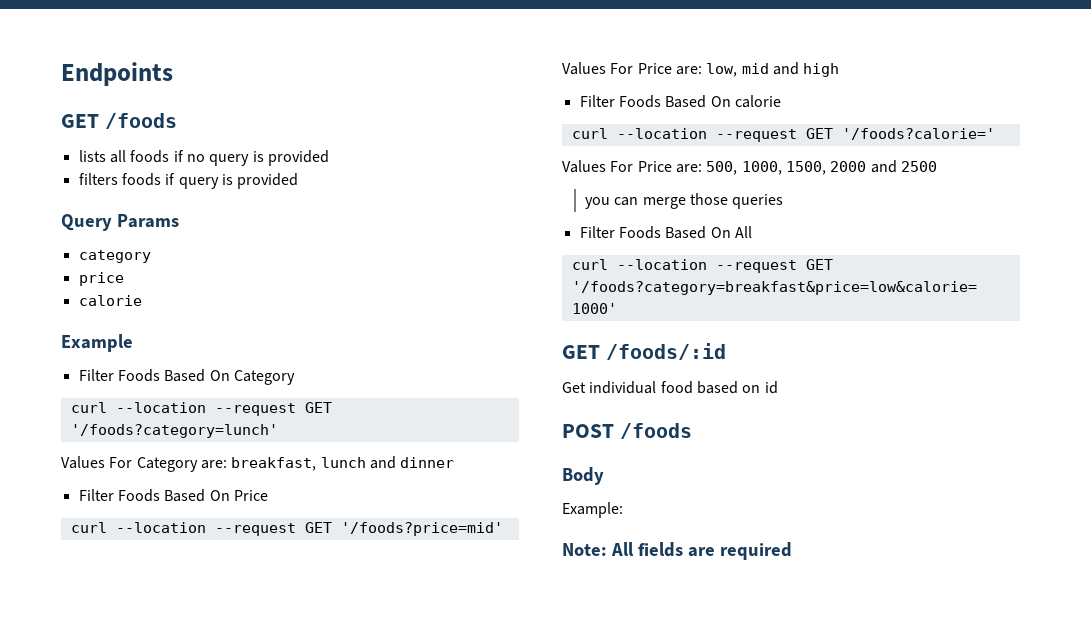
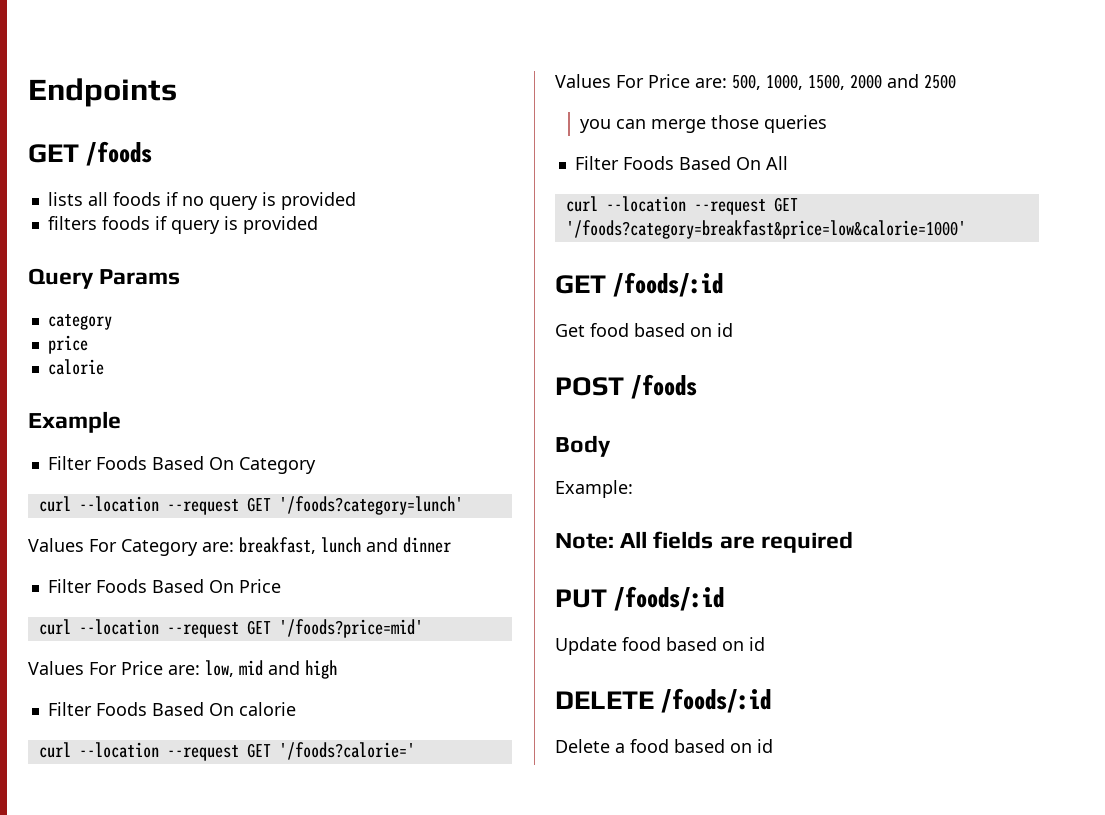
[589,381,657,394] individual -> (585, 330) none
(792, 551) none -> [555,586,725,611] [555,637,765,655] [555,688,772,713] [555,739,773,753] // PUT /foods/:id // Update food based on id // DELETE /foods/:id // Delete a food based on id

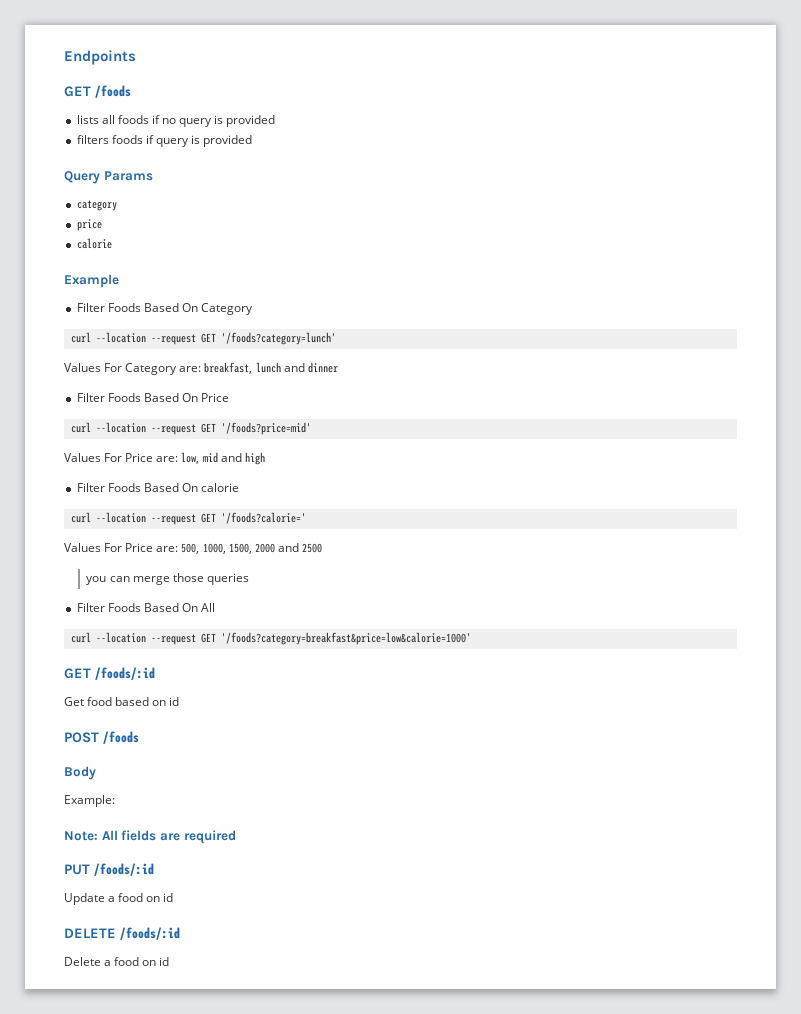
[622,637,717,651] food based -> [108,893,144,902] a food
[674,739,725,753] based -> (140, 961) none

